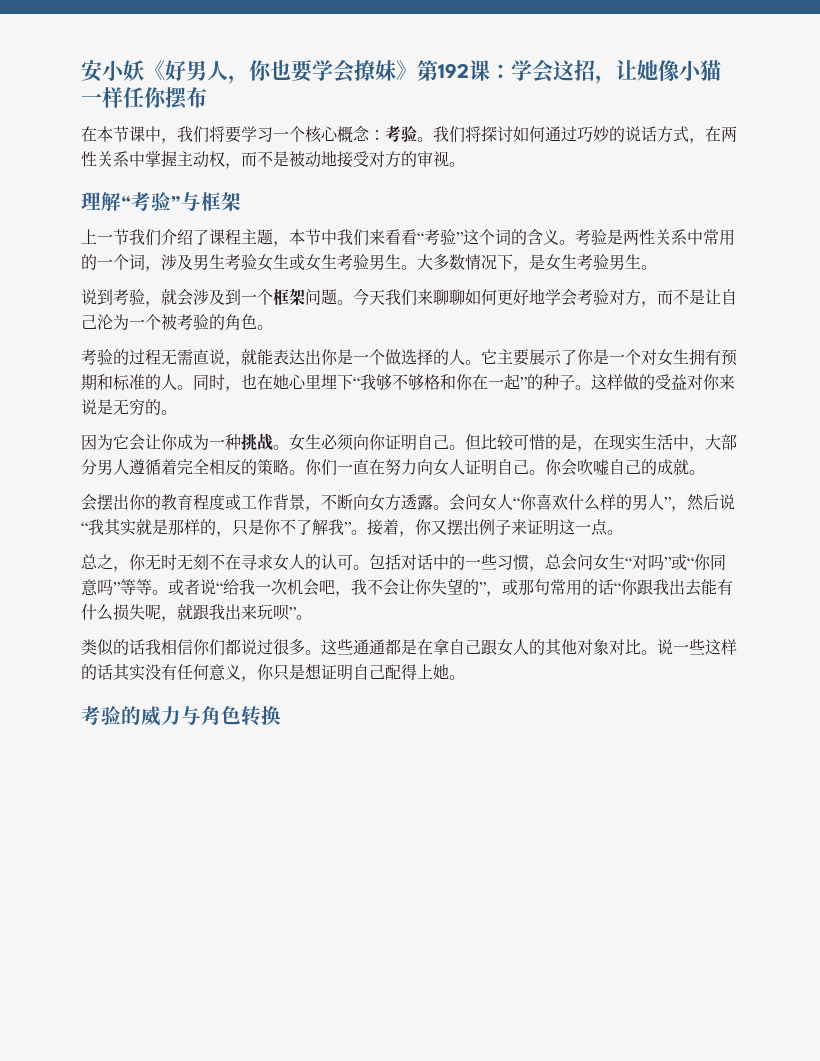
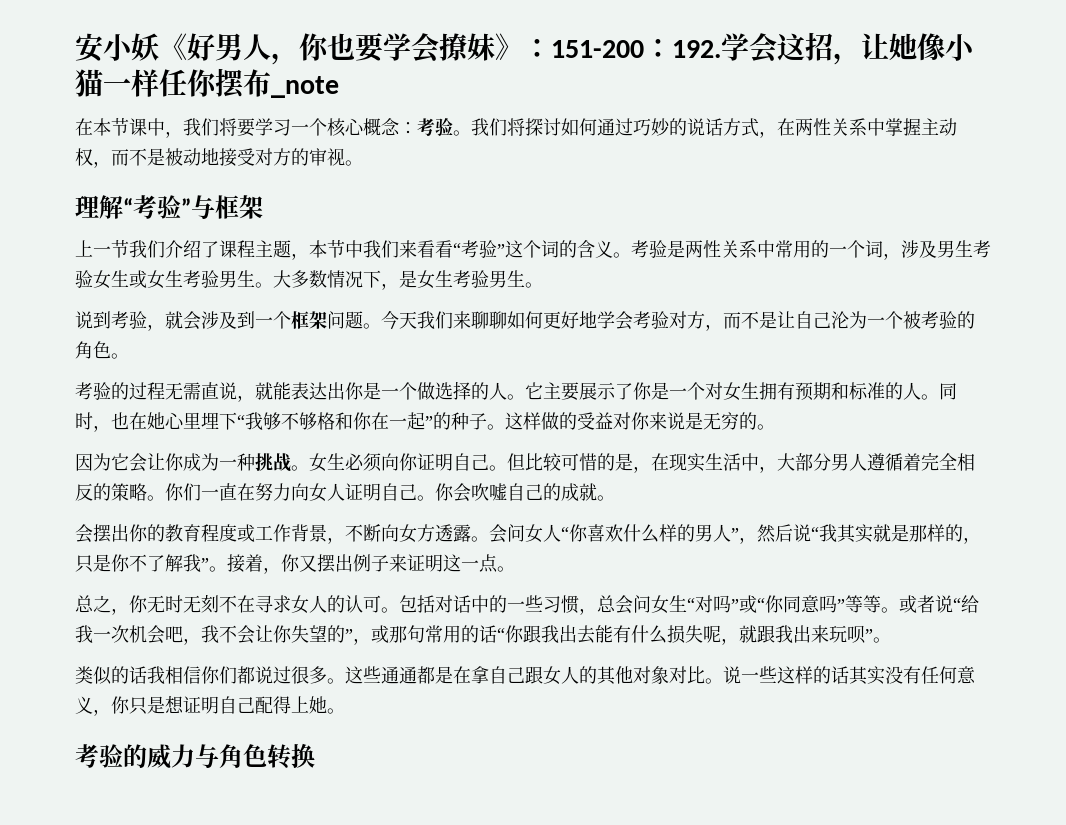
[417,60,511,81] 第192课： -> [523,39,721,58] ：151-200：192.
(207, 97) none -> [271,76,339,98] _note

